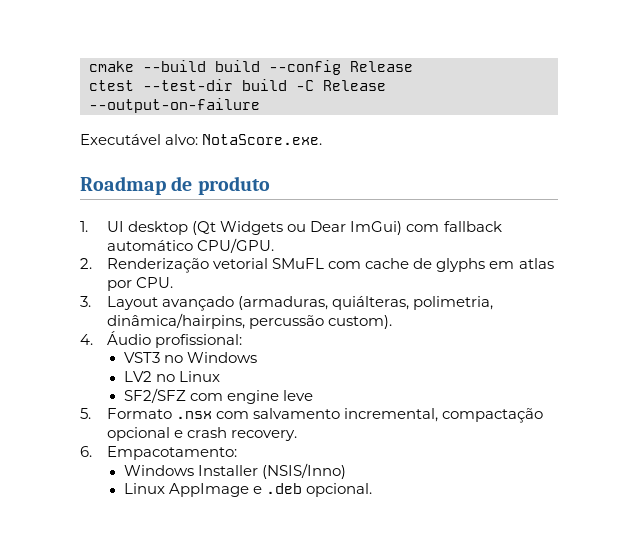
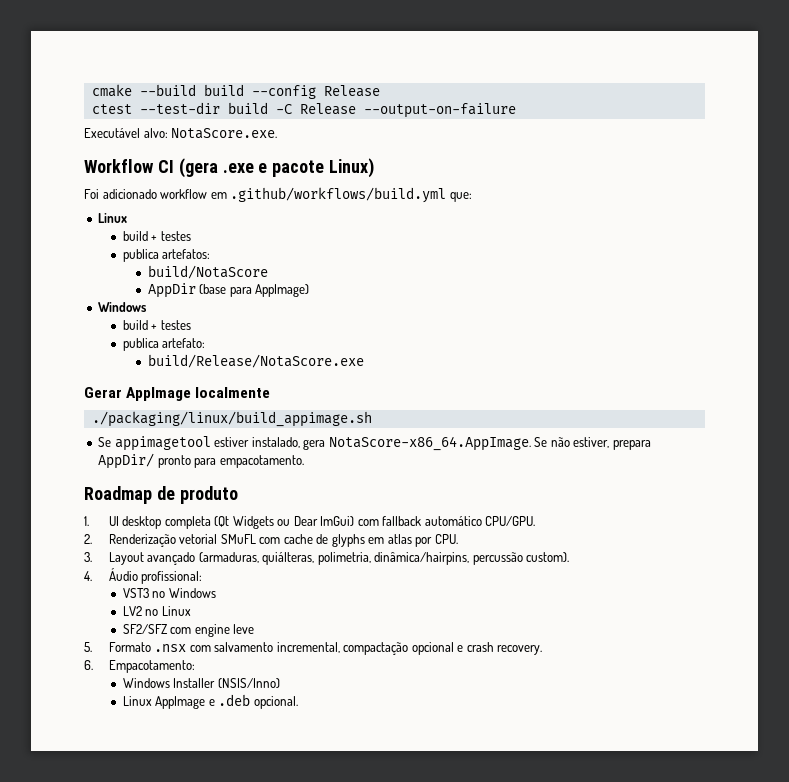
(323, 139) none -> [84,158,375,178] [84,187,472,203] [98,213,128,223] [122,231,191,241] [122,249,211,262] [147,265,268,279] [147,283,310,298] [98,302,148,312] [122,320,191,330] [122,338,206,351] [147,354,364,368] [84,387,271,401] [91,411,372,427] [98,436,651,451] [98,453,304,469] // Workflow CI (gera .exe e pacote Linux) // Foi adicionado workflow em .github/workflows/build.yml que: // Linux // build + testes // publica artefatos: // build/NotaScore // AppDir (base para AppImage) // Windows // build + testes // publica artefato: // build/Release/NotaScore.exe // Gerar AppImage localmente // ./packaging/linux/build_appimage.sh // Se appimagetool estiver instalado, gera NotaScore-x86_64.AppImage. Se não estiver, prepara AppDir/ pronto para empacotamento.
(189, 228) none -> [164,516,211,529] completa

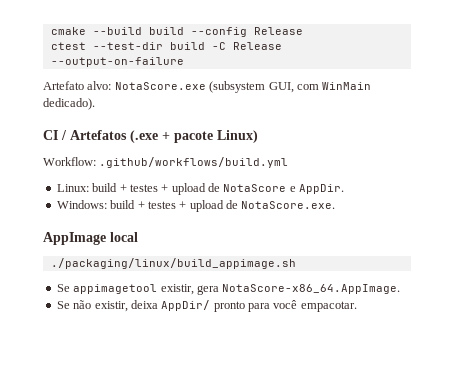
[84,128,278,139] [84,158,375,178] [84,189,227,199] Executável alvo: NotaScore.exe. // Workflow CI (gera .exe e pacote Linux) // Foi adicionado workflow em -> [43,81,372,93] [43,98,95,110] [43,130,258,143] [43,157,96,166] Artefato alvo: NotaScore.exe (subsystem GUI, com WinMain dedicado). // CI / Artefatos (.exe + pacote Linux) // Workflow:
[449,192,472,202] [98,213,128,223] [122,231,191,241] [122,249,211,262] [147,265,268,279] [147,283,310,298] [98,302,148,312] [122,320,191,330] [122,338,206,351] [147,354,364,368] [84,387,271,401] que: // Linux // build + testes // publica artefatos: // build/NotaScore // AppDir (base para AppImage) // Windows // build + testes // publica artefato: // build/Release/NotaScore.exe // Gerar AppImage localmente -> [56,183,345,195] [56,200,336,212] [43,232,138,245] // Linux: build + testes + upload de NotaScore e AppDir. // Windows: build + testes + upload de NotaScore.exe. // AppImage local
[214,437,300,448] estiver instalado, -> [160,284,194,295] existir,
(531, 443) none -> (401, 289) //
[573,437,651,450] estiver, prepara -> [94,300,158,312] existir, deixa
[219,455,304,468] [84,486,238,504] [84,516,536,529] [84,534,458,547] [84,552,570,565] [84,568,203,584] [122,588,216,598] [122,606,191,616] [122,624,255,637] [84,642,543,655] [84,660,195,673] [122,678,280,688] [122,694,298,709] empacotamento. // Roadmap de produto // 1. UI desktop completa (Qt Widgets ou Dear ImGui) com fallback automático CPU/GPU. // 2. Renderização vetorial SMuFL com cache de glyphs em atlas por CPU. // 3. Layout avançado (armaduras, quiálteras, polimetria, dinâmica/hairpins, percussão custom). // 4. Áudio profissional: // VST3 no Windows // LV2 no Linux // SF2/SFZ com engine leve // 5. Formato .nsx com salvamento incremental, compactação opcional e crash recovery. // 6. Empacotamento: // Windows Installer (NSIS/Inno) // Linux AppImage e .deb opcional. -> [273,300,357,312] você empacotar.

